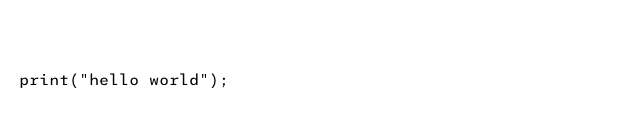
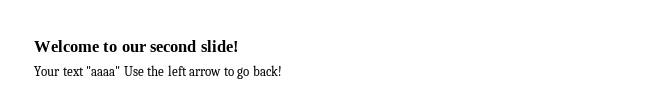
[19,73,229,89] print("hello world"); -> [34,40,239,52] [34,65,282,79] Welcome to our second slide! // Your text "aaaa" Use the left arrow to go back!

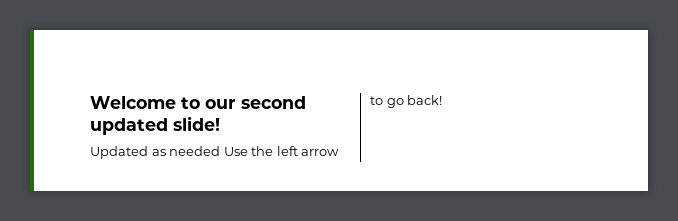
(197, 46) none -> [90,118,168,135] updated
[34,66,121,76] Your text "aaaa" -> [90,146,221,159] Updated as needed

